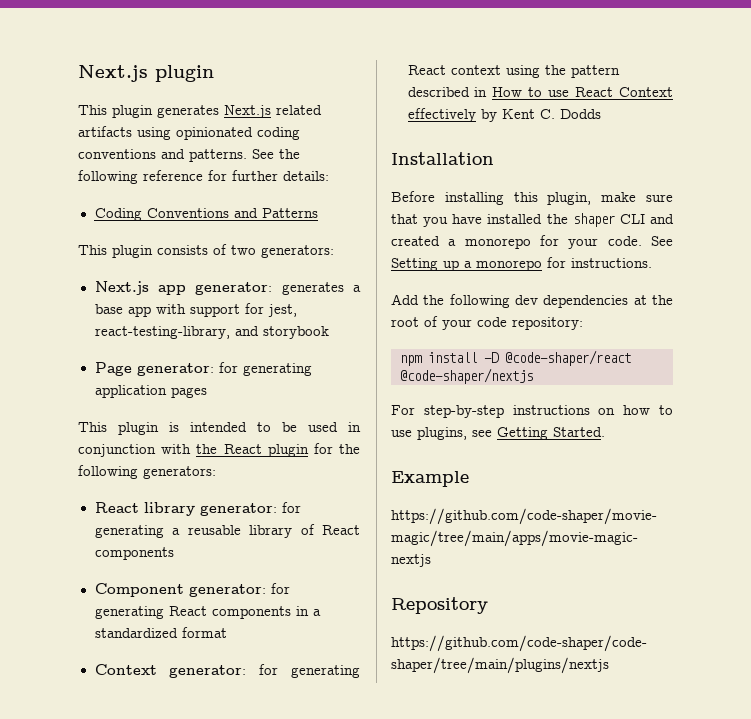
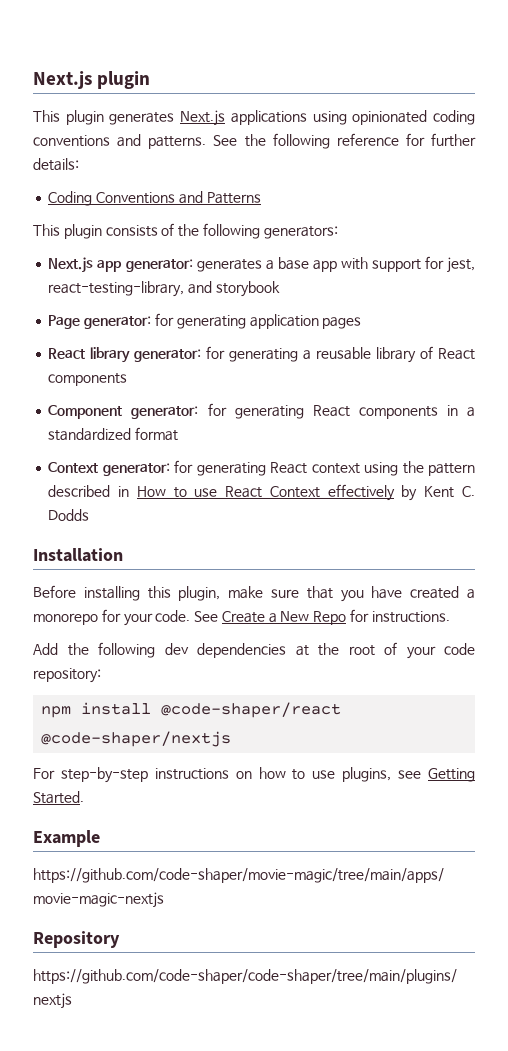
[276,105,322,115] [78,126,132,137] related artifacts -> [230,110,307,125] applications
[231,245,256,255] two -> [178,223,260,239] the following
[78,422,361,435] [78,443,360,457] [78,465,216,479] // This plugin is intended to be used in conjunction with the React plugin for the following generators: -> (362, 323) none
[487,213,674,227] installed the shaper CLI and -> (403, 592) none
[391,258,542,271] Setting up a monorepo -> [221,611,347,625] Create a New Repo
[484,352,499,363] -D -> (152, 708) none

